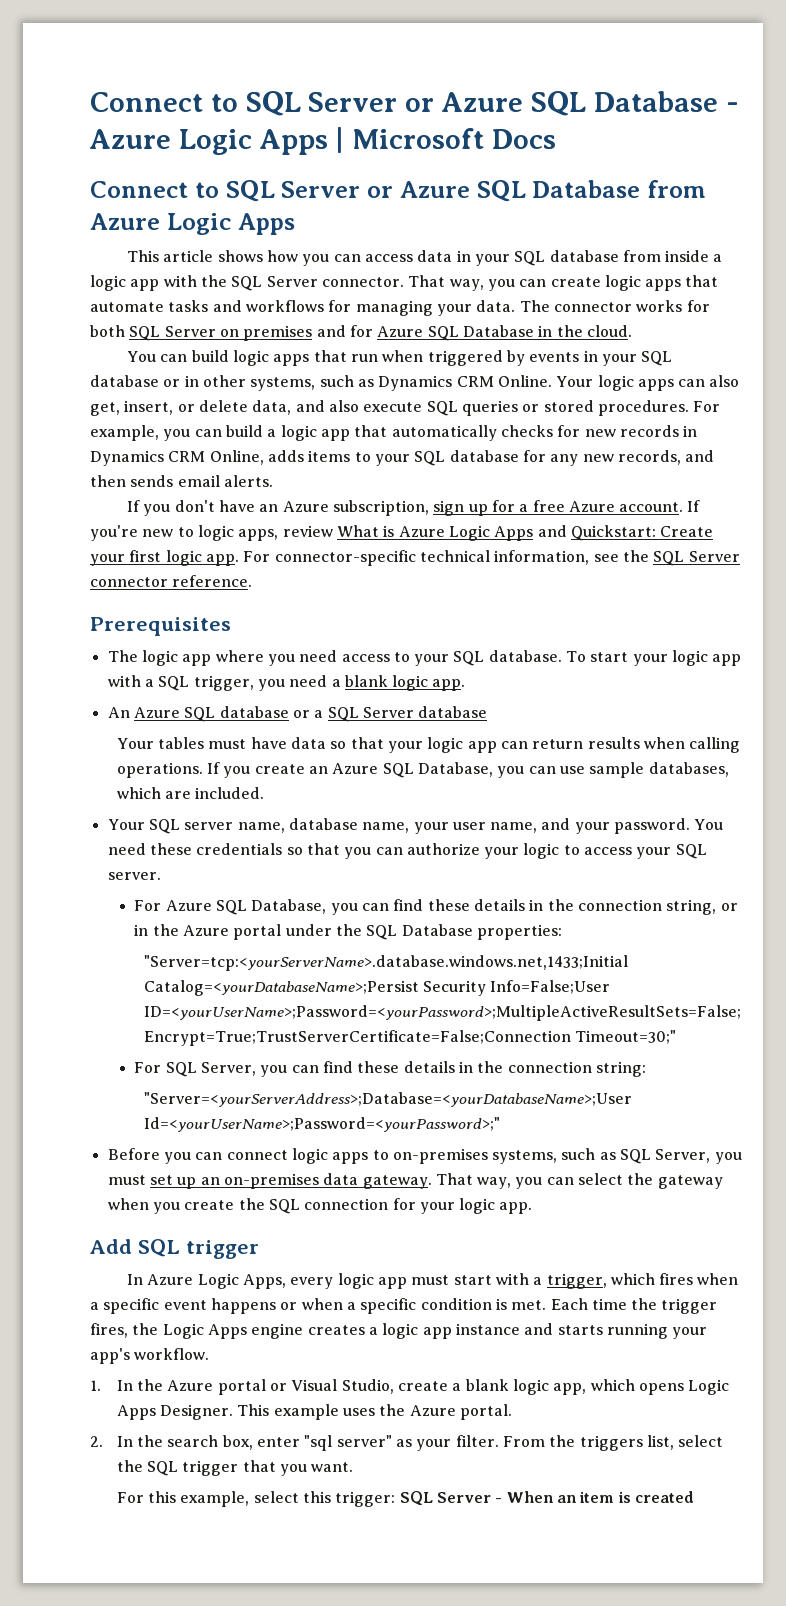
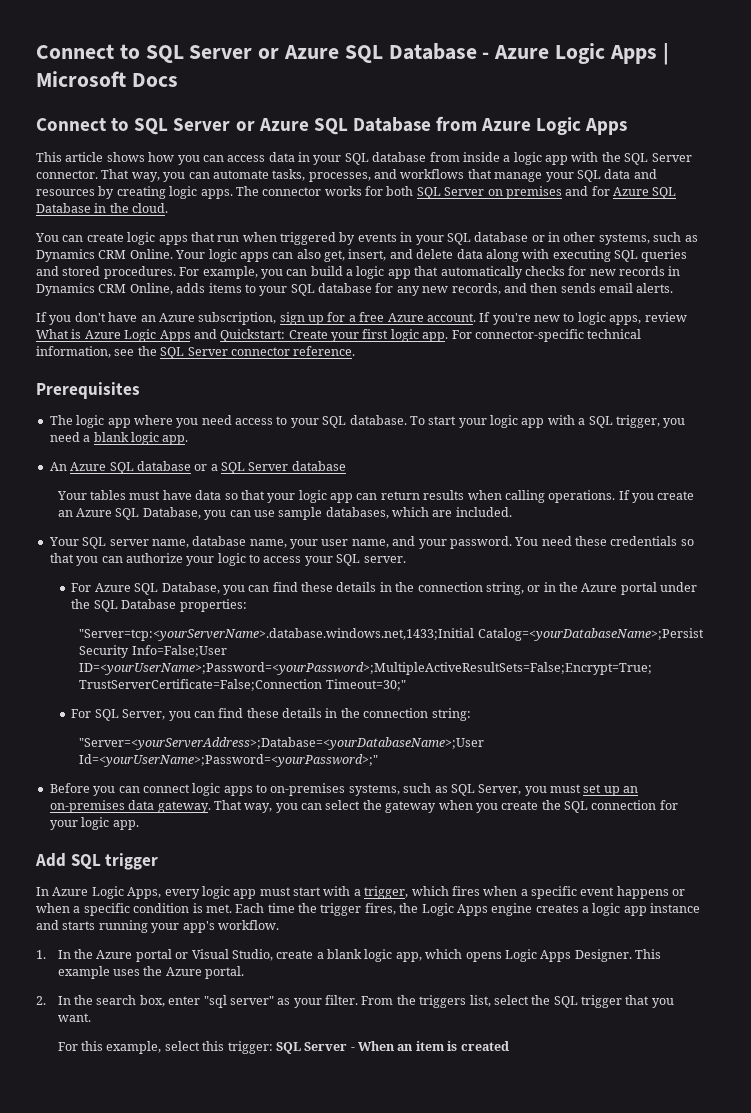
[550,275,719,291] [90,300,516,316] create logic apps that automate tasks and workflows for managing your data. -> [212,169,657,182] [36,186,233,199] automate tasks, processes, and workflows that manage your SQL data and resources by creating logic apps.
[191,350,229,362] build -> [86,233,124,242] create
[177,400,423,415] or delete data, and also execute -> [389,249,611,262] and delete data along with executing
[522,404,540,412] or -> [36,266,59,276] and

